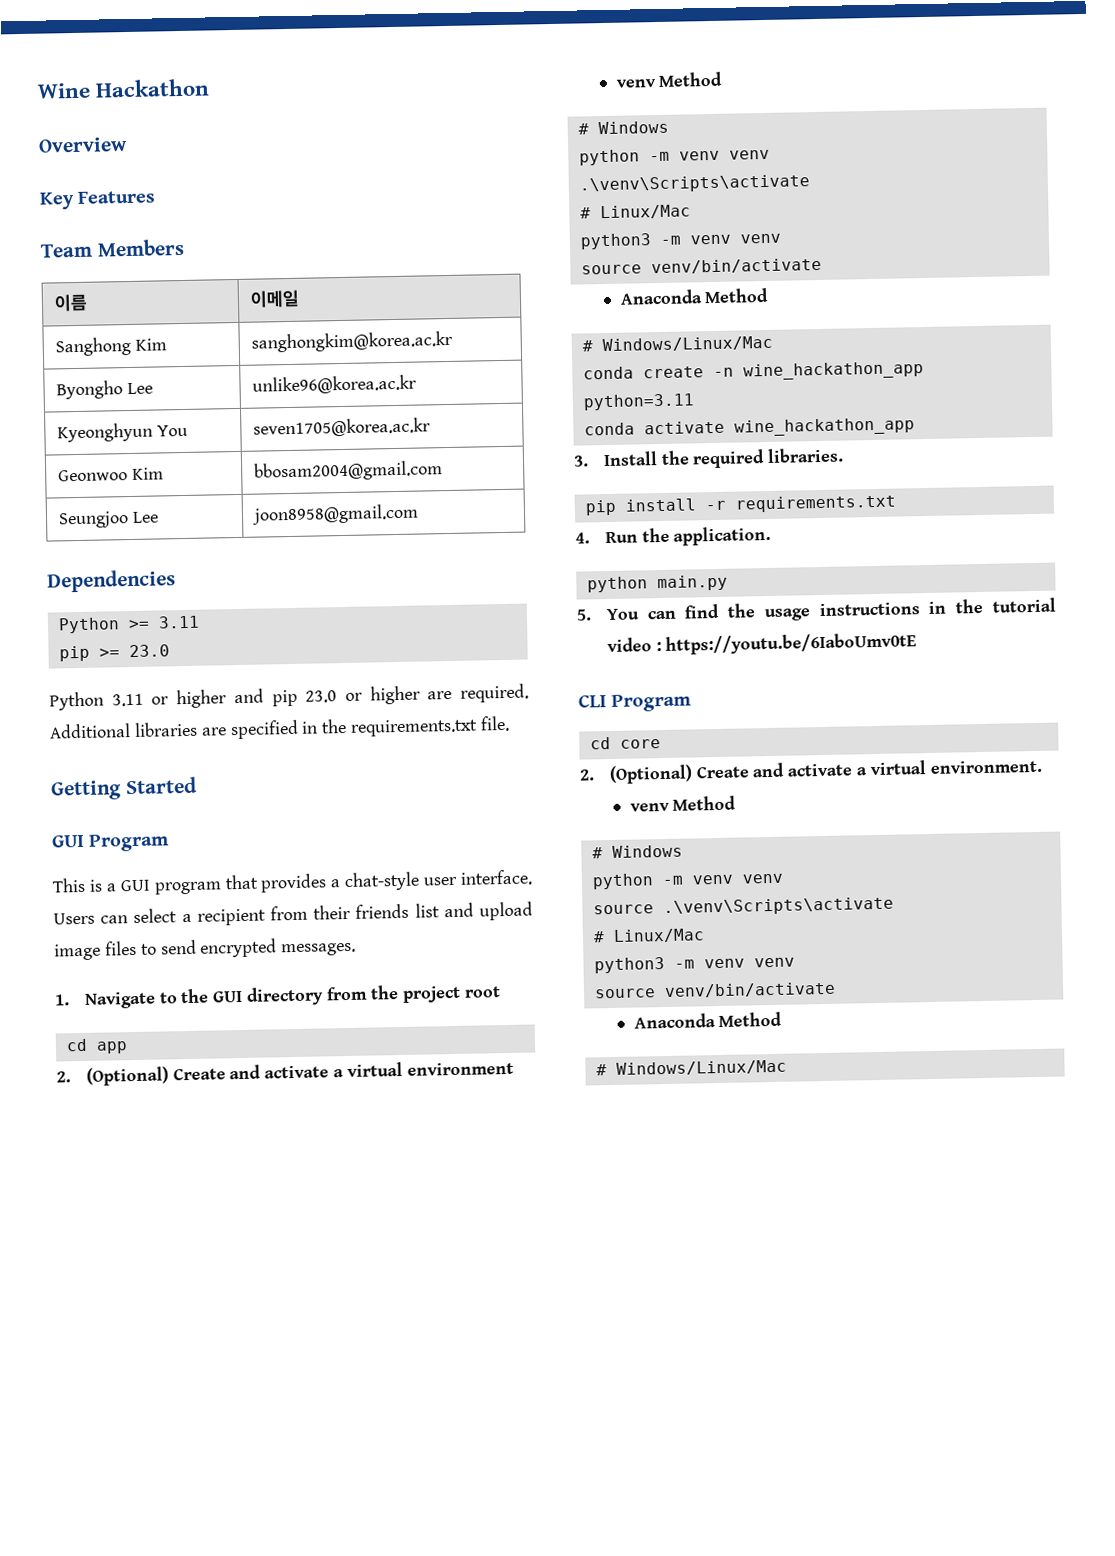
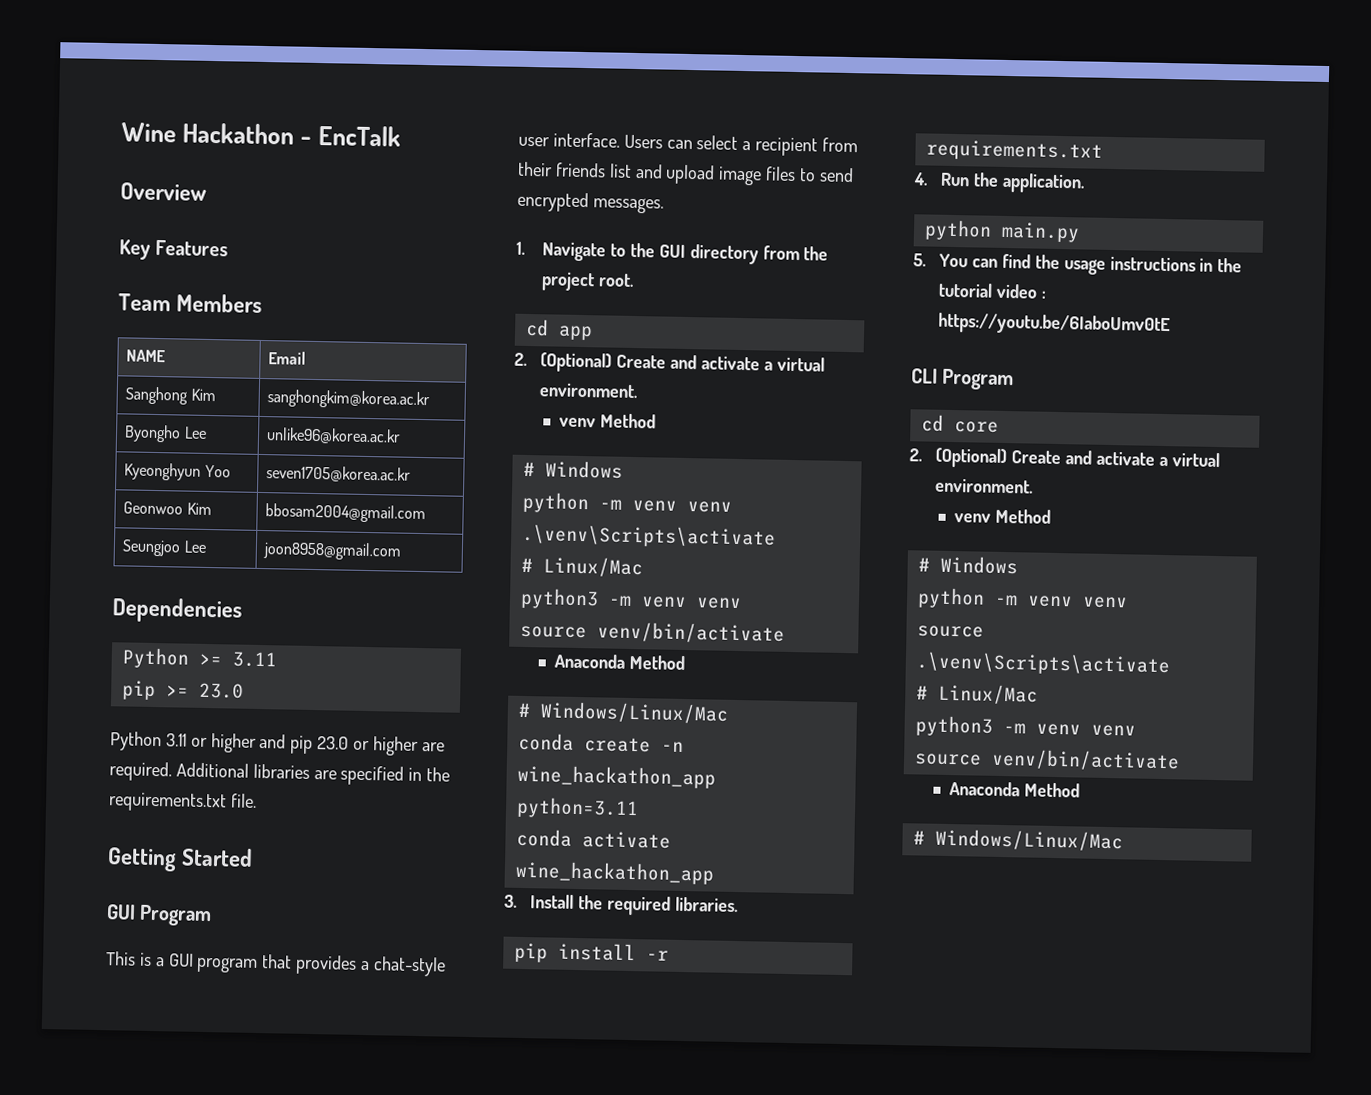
(211, 88) none -> [299,124,401,147] - EncTalk
[53,293,88,312] [249,289,300,308] 이름 | 이메일 -> [126,349,167,363] [268,351,307,365] NAME | Email
[156,424,188,437] You -> [204,464,231,478] Yoo
[463,986,501,998] root -> [598,273,635,287] root.
[406,1061,514,1076] environment -> [539,382,639,399] environment.

